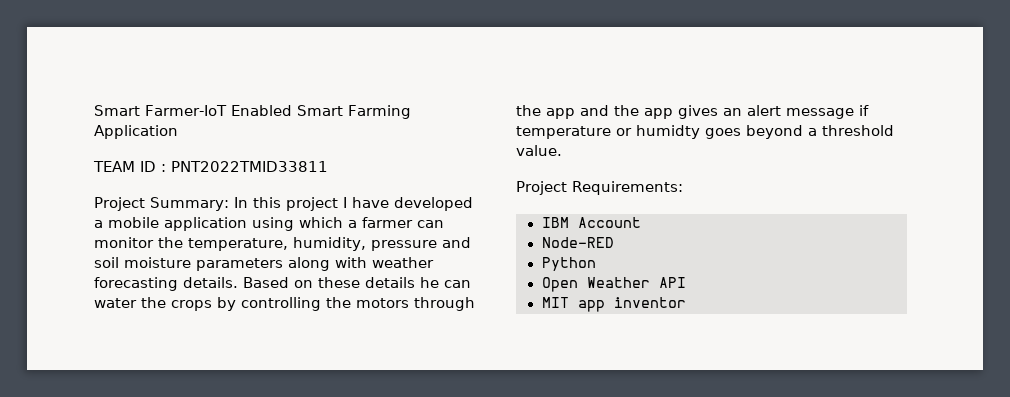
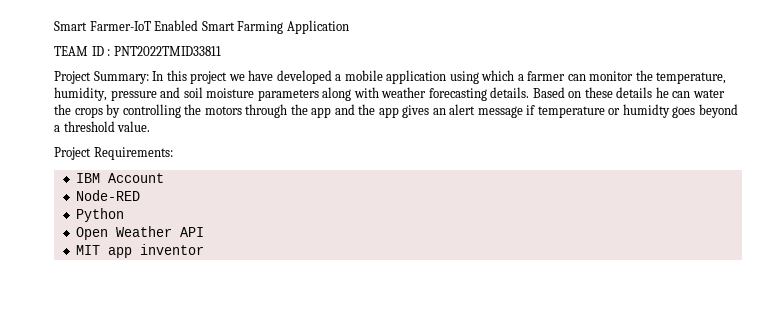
[342,197,347,208] I -> [228,74,245,81] we

